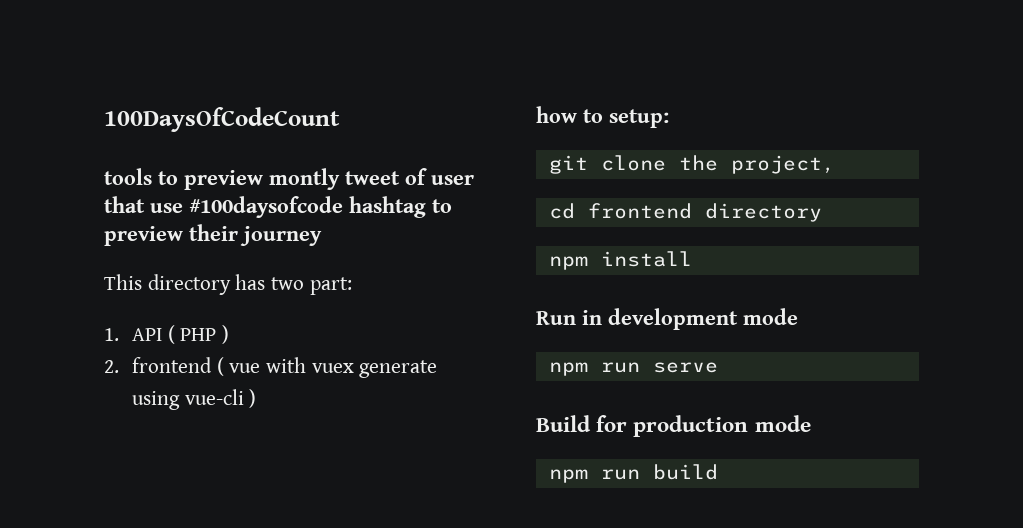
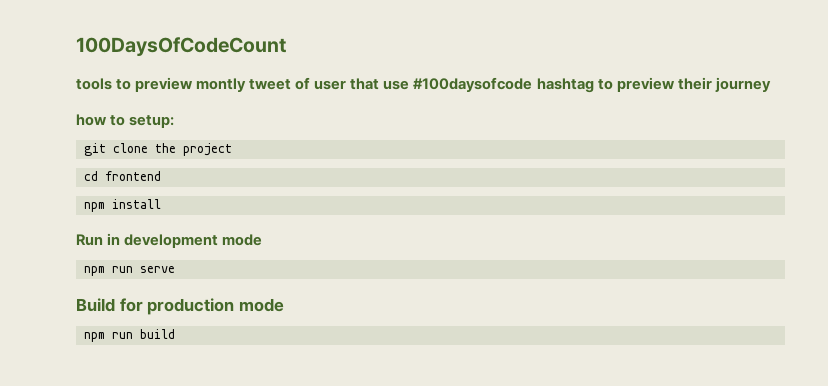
[104,274,352,295] [104,325,229,344] [104,357,438,378] [131,389,257,410] // This directory has two part: // 1. API ( PHP ) // 2. frontend ( vue with vuex generate using vue-cli ) -> (771, 84) none
[730,155,835,174] project, -> [183,143,233,156] project
[704,203,822,222] directory -> (162, 176) none

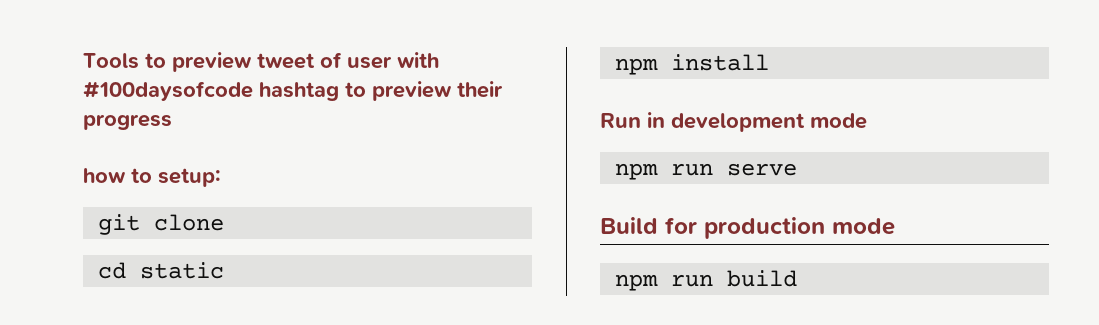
[76,37,286,56] [76,77,247,92] 100DaysOfCodeCount // tools to preview montly -> [83,52,252,72] Tools to preview
[350,78,410,90] that use -> [397,52,439,68] with
[714,77,771,92] journey -> [83,114,172,130] progress
[155,143,233,156] the project -> (224, 222) none
[105,171,162,181] frontend -> [139,262,224,279] static

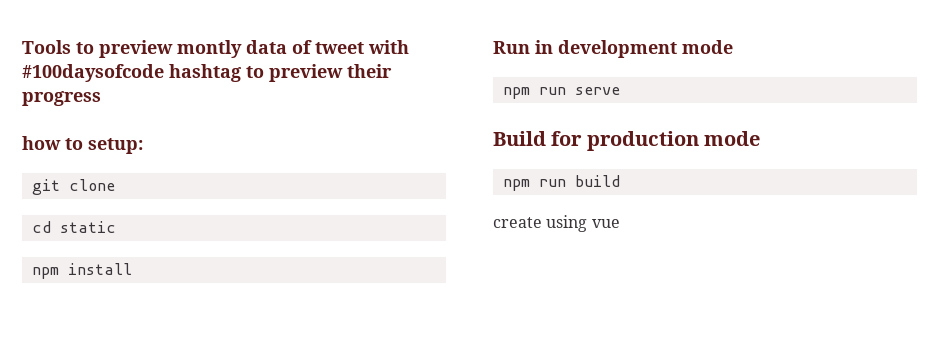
[257,52,392,69] tweet of user -> [177,40,364,58] montly data of tweet
(797, 278) none -> [493,215,620,232] // create using vue

